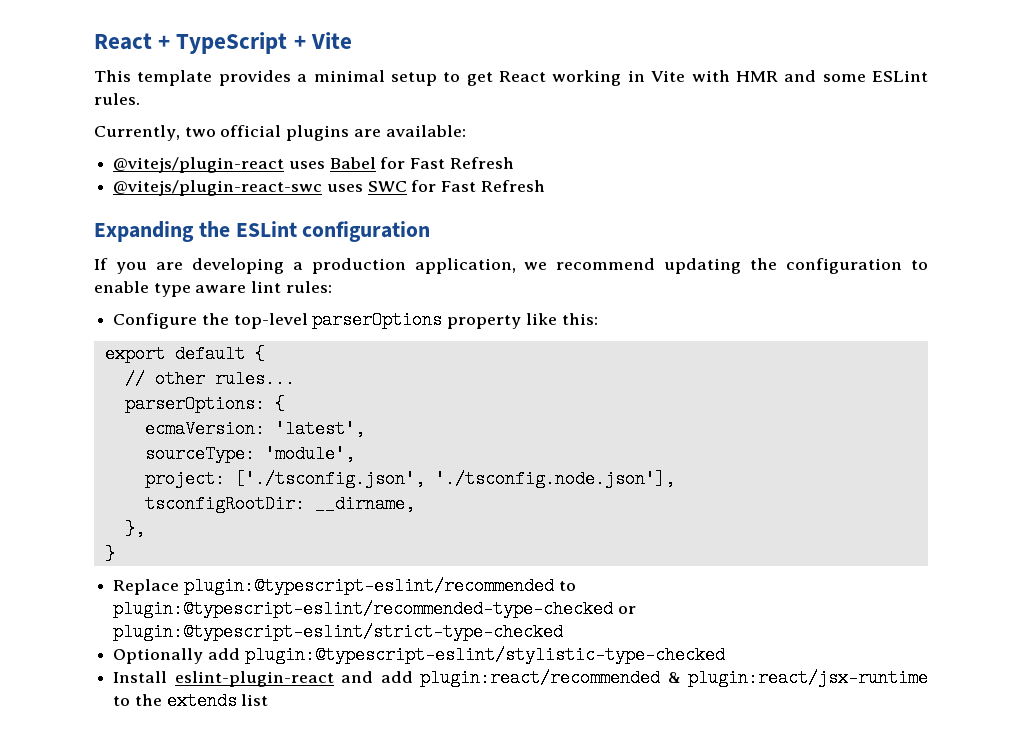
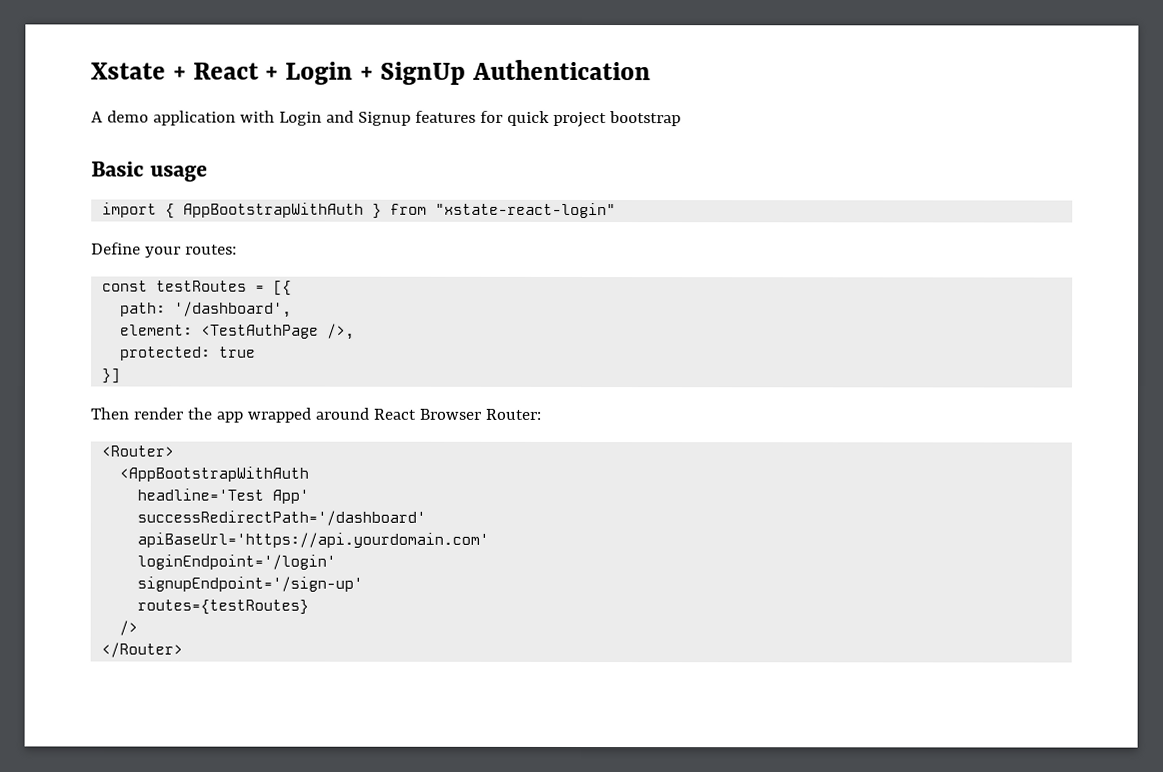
[94,32,352,54] [94,70,928,86] [94,93,140,105] [94,125,466,141] [113,157,514,173] [113,180,545,196] [94,221,431,242] [94,258,928,274] [94,281,332,297] [113,311,598,329] [104,345,265,363] [124,370,295,388] [124,395,285,413] [144,420,365,438] [144,445,355,463] [144,470,675,488] [144,495,415,513] [124,520,145,538] [104,545,115,563] [113,577,576,595] [113,600,636,618] [113,623,564,641] [113,646,725,664] [113,669,928,687] [113,692,269,710] React + TypeScript + Vite // This template provides a minimal setup to get React working in Vite with HMR and some ESLint rules. // Currently, two official plugins are available: // @vitejs/plugin-react uses Babel for Fast Refresh // @vitejs/plugin-react-swc uses SWC for Fast Refresh // Expanding the ESLint configuration // If you are developing a production application, we recommend updating the configuration to enable type aware lint rules: // Configure the top-level parserOptions property like this: // export default { // // other rules... // parserOptions: { // ecmaVersion: 'latest', // sourceType: 'module', // project: ['./tsconfig.json', './tsconfig.node.json'], // tsconfigRootDir: __dirname, // }, // } // Replace plugin:@typescript-eslint/recommended to plugin:@typescript-eslint/recommended-type-checked or plugin:@typescript-eslint/strict-type-checked // Optionally add plugin:@typescript-eslint/stylistic-type-checked // Install eslint-plugin-react and add plugin:react/recommended & plugin:react/jsx-runtime to the extends list -> [90,59,651,85] [91,110,681,128] [91,161,208,182] [102,202,617,219] [91,242,237,258] [102,280,293,296] [120,301,293,318] [120,323,356,340] [120,346,257,361] [102,368,122,384] [90,407,541,423] [101,445,175,457] [119,466,310,482] [137,488,310,504] [137,510,427,526] [137,532,490,548] [137,554,337,570] [137,576,364,592] [137,599,310,615] [119,620,139,636] [101,642,184,658] Xstate + React + Login + SignUp Authentication // A demo application with Login and Signup features for quick project bootstrap // Basic usage // import { AppBootstrapWithAuth } from "xstate-react-login" // Define your routes: // const testRoutes = [{ // path: '/dashboard', // element: <TestAuthPage />, // protected: true // }] // Then render the app wrapped around React Browser Router: // <Router> // <AppBootstrapWithAuth // headline='Test App' // successRedirectPath='/dashboard' // apiBaseUrl='https://api.yourdomain.com' // loginEndpoint='/login' // signupEndpoint='/sign-up' // routes={testRoutes} // /> // </Router>

